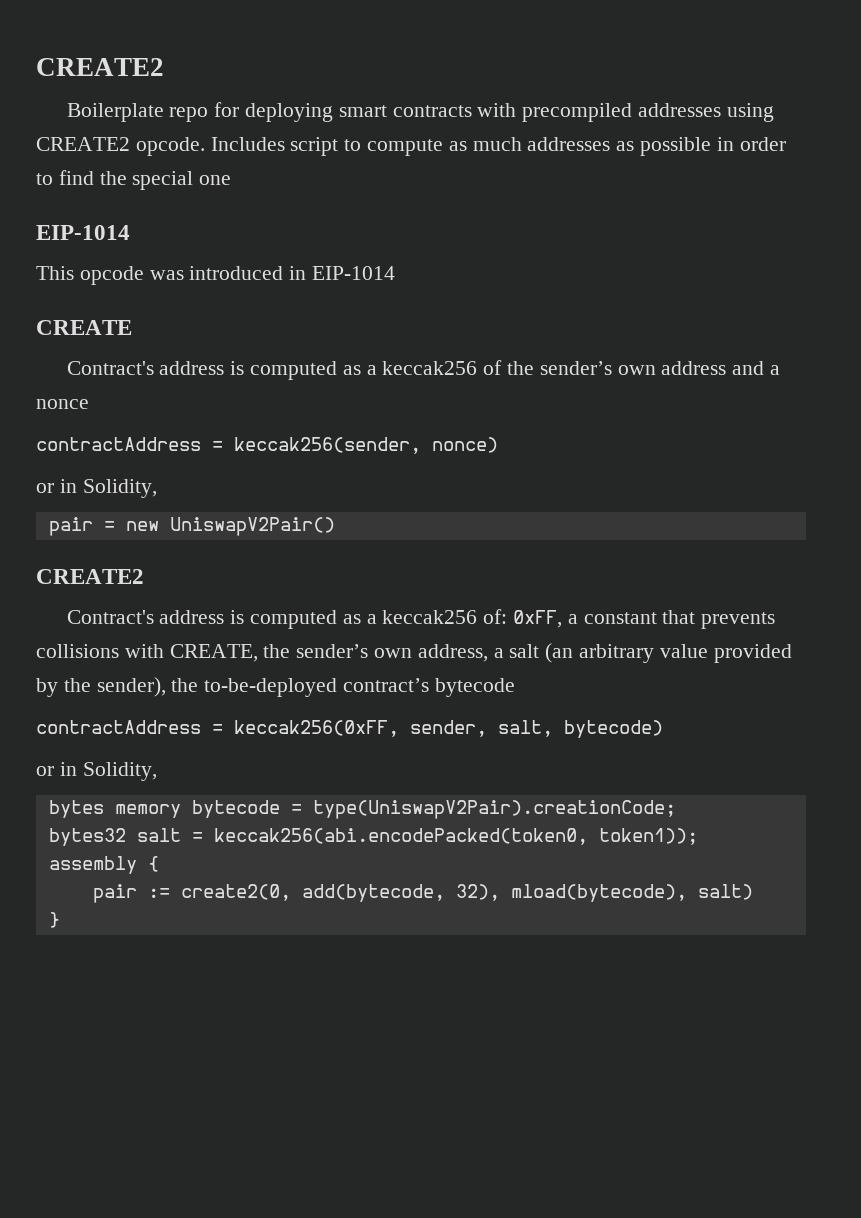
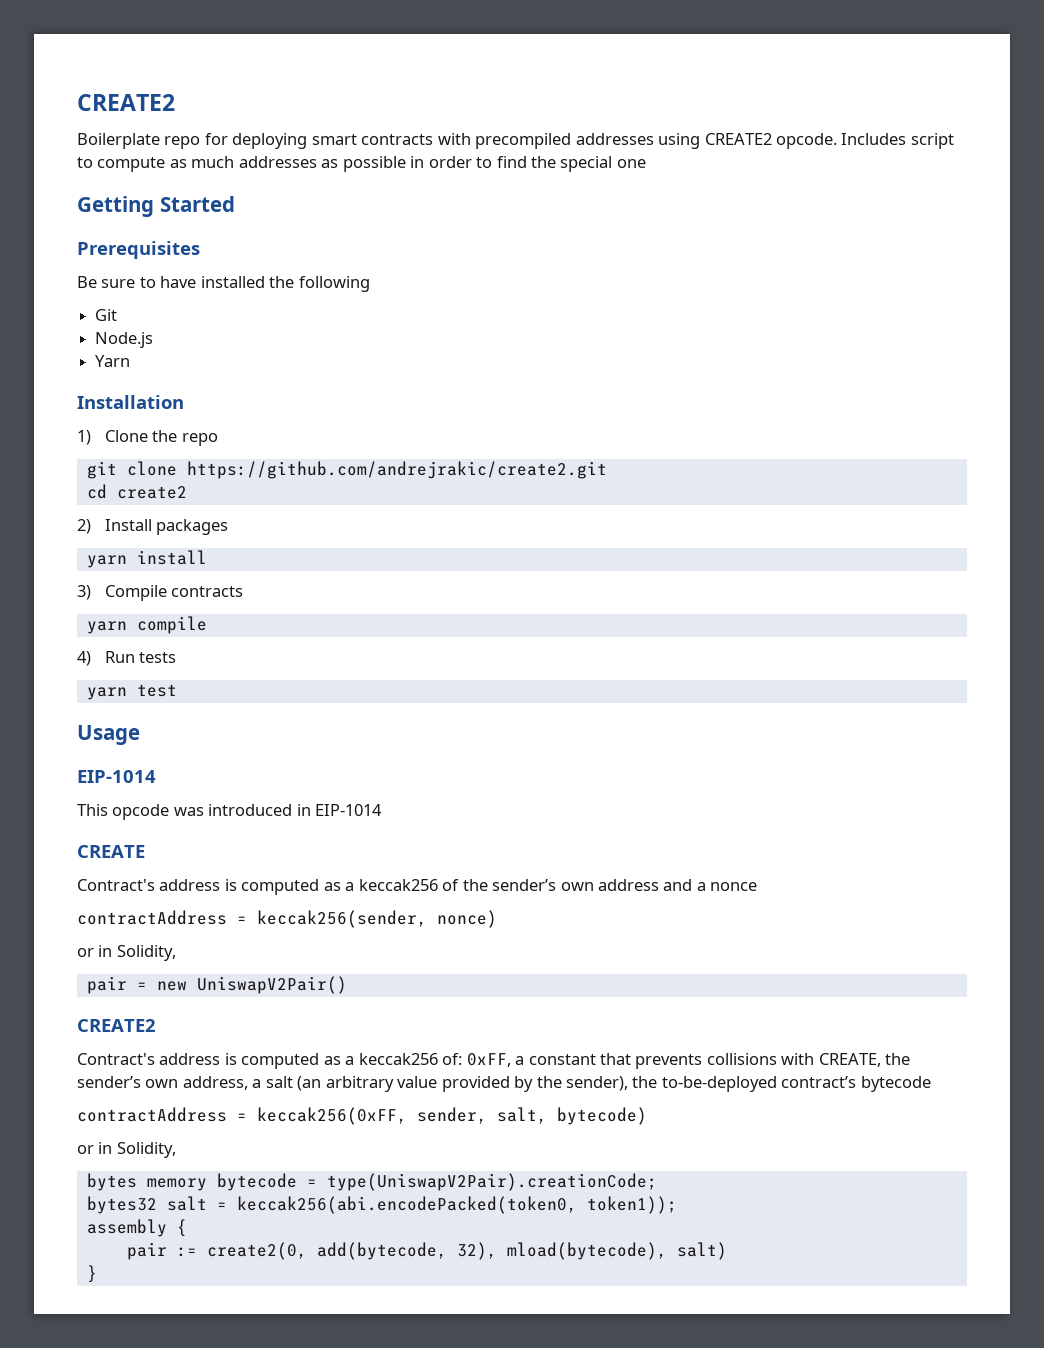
(232, 180) none -> [77,196,235,217] [77,241,200,259] [77,276,370,292] [95,309,118,321] [95,332,154,348] [95,355,131,367] [77,395,184,409] [77,430,218,446] [86,461,607,479] [86,484,187,499] [77,519,229,535] [86,550,207,568] [77,585,244,601] [86,616,207,634] [77,651,177,666] [86,684,177,700] [77,725,140,745] // Getting Started // Prerequisites // Be sure to have installed the following // Git // Node.js // Yarn // Installation // 1) Clone the repo // git clone https://github.com/andrejrakic/create2.git // cd create2 // 2) Install packages // yarn install // 3) Compile contracts // yarn compile // 4) Run tests // yarn test // Usage

